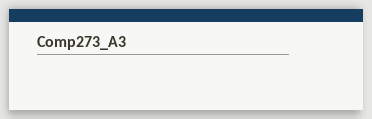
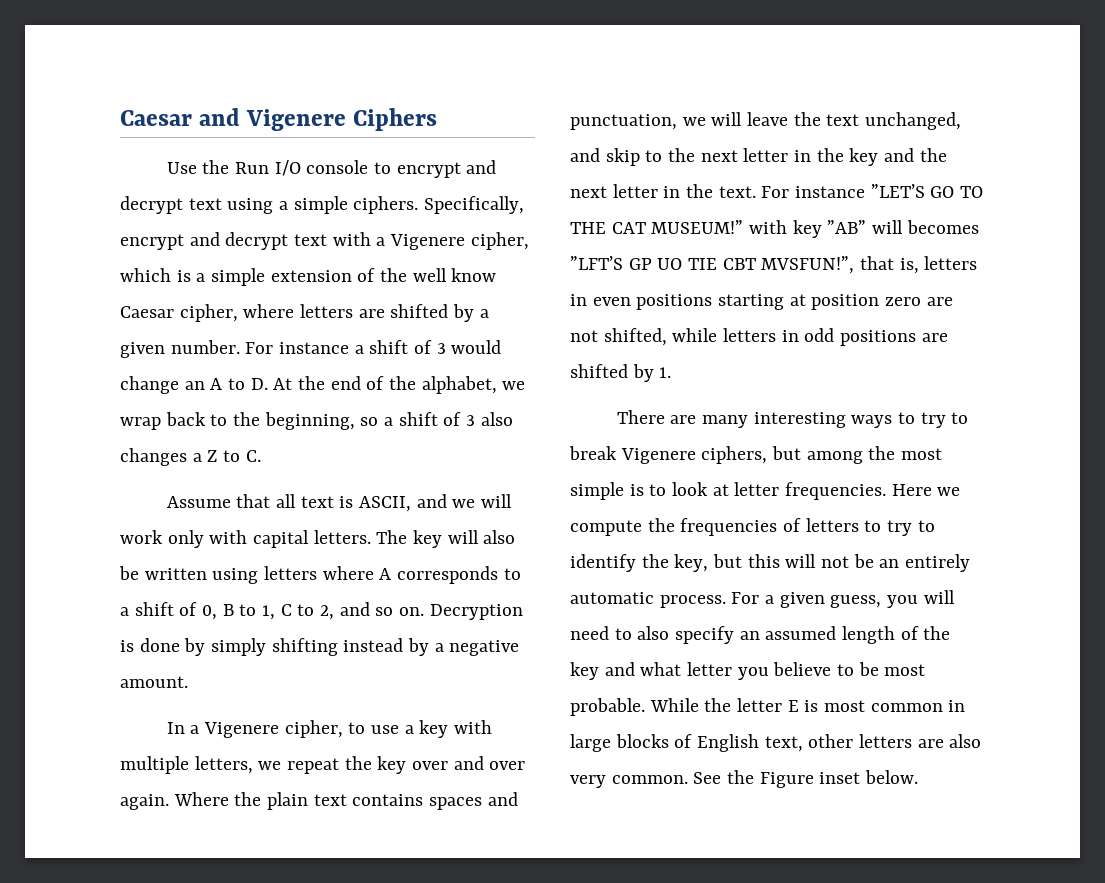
[37,36,126,50] Comp273_A3 -> [120,108,438,131] [166,160,497,178] [120,196,525,214] [120,232,529,250] [120,268,497,286] [120,304,489,322] [120,340,502,358] [120,376,526,394] [120,412,513,430] [120,448,261,466] [166,494,513,512] [120,530,516,548] [119,566,521,584] [120,602,523,620] [120,638,520,656] [120,676,188,688] [166,720,493,738] [120,756,526,774] [120,792,518,810] [570,112,962,130] [570,148,947,166] [570,184,984,198] [570,220,979,238] [570,256,978,274] [570,294,953,310] [570,328,948,346] [570,364,672,382] [616,410,969,428] [569,446,943,464] [570,482,961,500] [570,518,935,536] [570,554,971,572] [570,590,955,608] [570,626,951,644] [570,662,926,680] [570,698,966,716] [570,734,982,752] [570,770,919,788] Caesar and Vigenere Ciphers // Use the Run I/O console to encrypt and decrypt text using a simple ciphers. Specifically, encrypt and decrypt text with a Vigenere cipher, which is a simple extension of the well know Caesar cipher, where letters are shifted by a given number. For instance a shift of 3 would change an A to D. At the end of the alphabet, we wrap back to the beginning, so a shift of 3 also changes a Z to C. // Assume that all text is ASCII, and we will work only with capital letters. The key will also be written using letters where A corresponds to a shift of 0, B to 1, C to 2, and so on. Decryption is done by simply shifting instead by a negative amount. // In a Vigenere cipher, to use a key with multiple letters, we repeat the key over and over again. Where the plain text contains spaces and punctuation, we will leave the text unchanged, and skip to the next letter in the key and the next letter in the text. For instance ”LET’S GO TO THE CAT MUSEUM!” with key ”AB” will becomes ”LFT’S GP UO TIE CBT MVSFUN!”, that is, letters in even positions starting at position zero are not shifted, while letters in odd positions are shifted by 1. // There are many interesting ways to try to break Vigenere ciphers, but among the most simple is to look at letter frequencies. Here we compute the frequencies of letters to try to identify the key, but this will not be an entirely automatic process. For a given guess, you will need to also specify an assumed length of the key and what letter you believe to be most probable. While the letter E is most common in large blocks of English text, other letters are also very common. See the Figure inset below.

